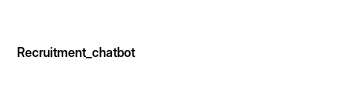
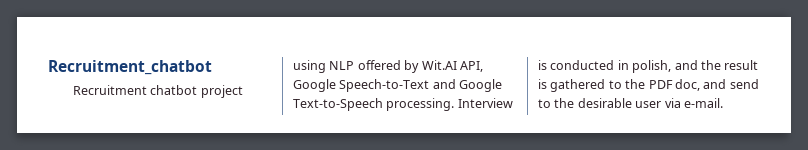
(136, 53) none -> [72,85,243,98] [293,60,483,73] [293,79,503,92] [293,98,513,111] [538,60,759,73] [538,79,759,92] [538,98,723,108] // Recruitment chatbot project using NLP offered by Wit.AI API, Google Speech-to-Text and Google Text-to-Speech processing. Interview is conducted in polish, and the result is gathered to the PDF doc, and send to the desirable user via e-mail.

